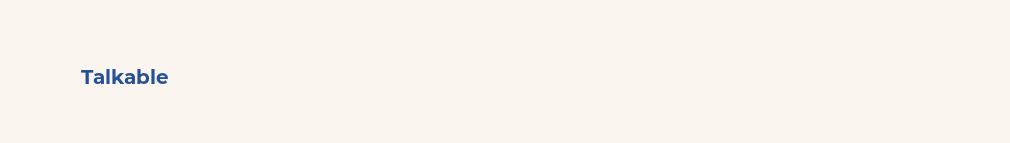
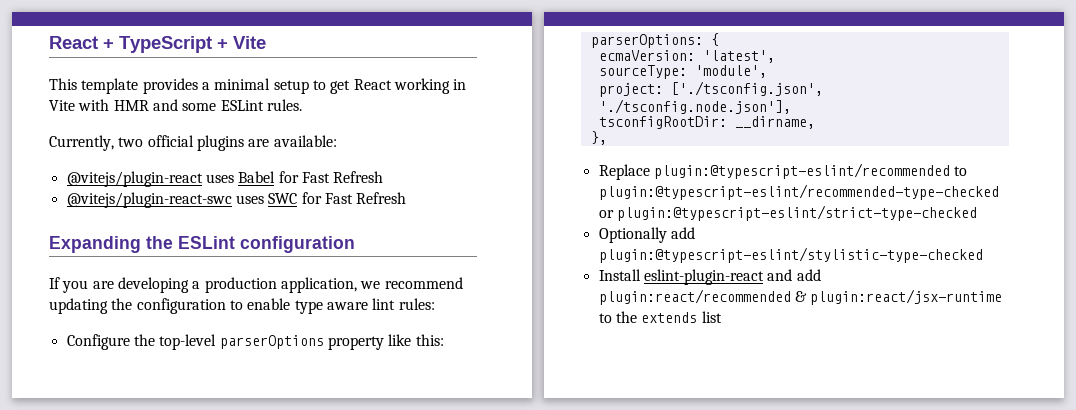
[81,69,169,84] Talkable -> [49,36,266,53] [49,78,467,94] [49,99,302,111] [49,135,337,151] [66,171,384,187] [66,192,407,208] [49,236,355,253] [49,277,463,293] [49,298,435,314] [66,334,444,350] [590,33,719,48] [598,50,775,63] [598,65,767,79] [598,81,823,97] [598,99,791,114] [598,116,815,129] [590,131,607,145] [598,163,968,180] [598,184,999,200] [598,205,977,221] [598,227,695,243] [598,247,983,263] [598,269,821,285] [598,289,1003,305] [598,311,722,323] React + TypeScript + Vite // This template provides a minimal setup to get React working in Vite with HMR and some ESLint rules. // Currently, two official plugins are available: // @vitejs/plugin-react uses Babel for Fast Refresh // @vitejs/plugin-react-swc uses SWC for Fast Refresh // Expanding the ESLint configuration // If you are developing a production application, we recommend updating the configuration to enable type aware lint rules: // Configure the top-level parserOptions property like this: // parserOptions: { // ecmaVersion: 'latest', // sourceType: 'module', // project: ['./tsconfig.json', './tsconfig.node.json'], // tsconfigRootDir: __dirname, // }, // Replace plugin:@typescript-eslint/recommended to plugin:@typescript-eslint/recommended-type-checked or plugin:@typescript-eslint/strict-type-checked // Optionally add plugin:@typescript-eslint/stylistic-type-checked // Install eslint-plugin-react and add plugin:react/recommended & plugin:react/jsx-runtime to the extends list

